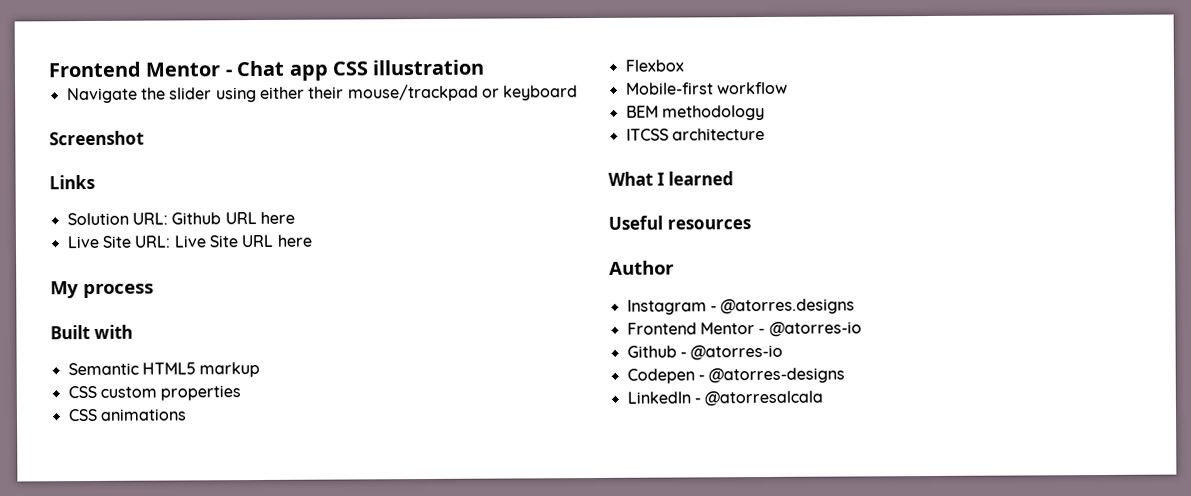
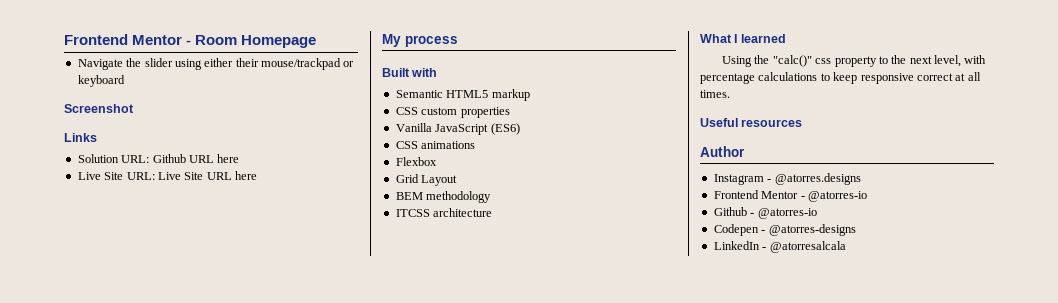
[48,59,485,81] Frontend Mentor - Chat app CSS illustration -> [64,34,317,48] Frontend Mentor - Room Homepage
(242, 393) none -> [395,123,520,135] // Vanilla JavaScript (ES6)
[625,81,788,95] Mobile-first workflow -> [395,174,458,186] Grid Layout
(735, 178) none -> [722,55,987,67] [700,72,981,84] [700,90,730,98] // Using the "calc()" css property to the next level, with percentage calculations to keep responsive correct at all times.

